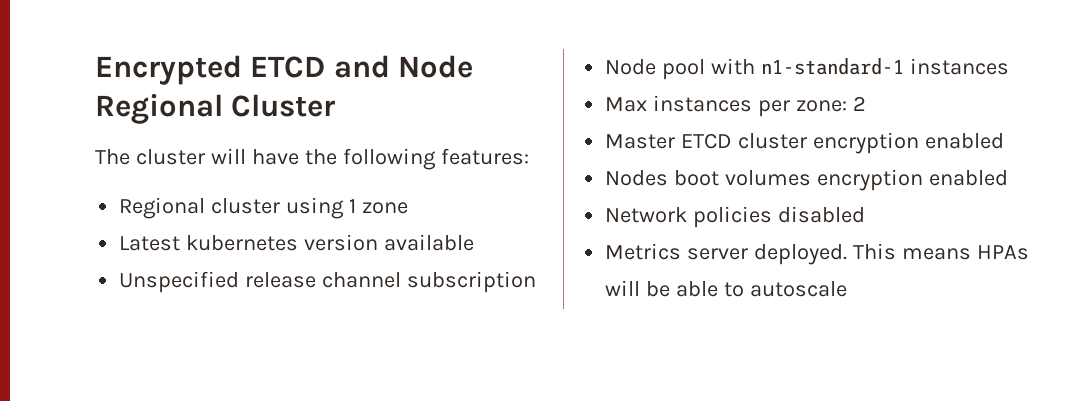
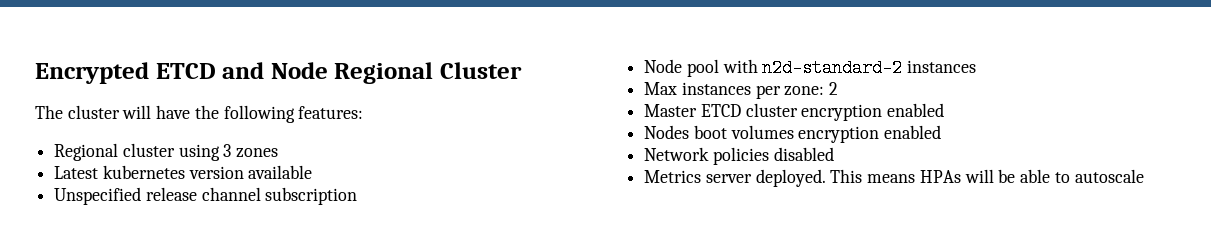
[349,199,408,214] 1 zone -> [223,144,279,158] 3 zones
[761,58,905,75] n1-standard-1 -> [762,59,903,77] n2d-standard-2

